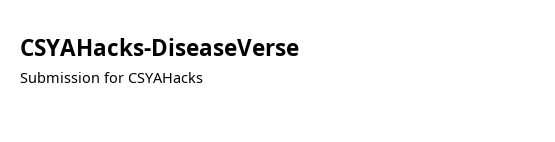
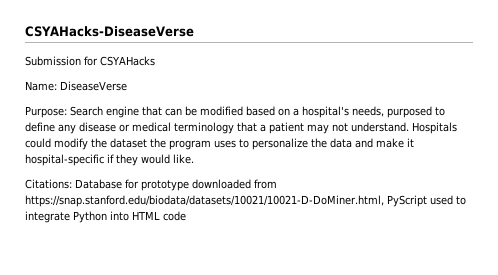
(203, 77) none -> [25,81,127,91] [25,106,445,118] [25,122,457,134] [25,138,414,150] [25,154,194,166] [25,179,277,191] [25,195,466,207] [25,211,186,223] // Name: DiseaseVerse // Purpose: Search engine that can be modified based on a hospital's needs, purposed to define any disease or medical terminology that a patient may not understand. Hospitals could modify the dataset the program uses to personalize the data and make it hospital-specific if they would like. // Citations: Database for prototype downloaded from https://snap.stanford.edu/biodata/datasets/10021/10021-D-DoMiner.html, PyScript used to integrate Python into HTML code

